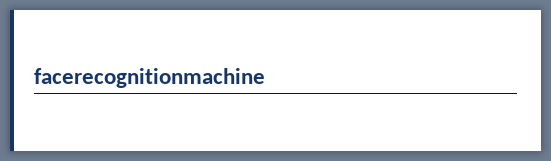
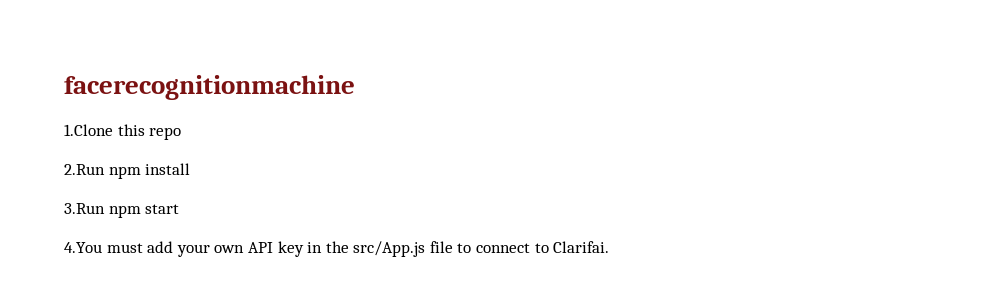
(265, 78) none -> [64,124,182,140] [64,163,191,179] [64,203,180,218] [64,241,610,257] // 1.Clone this repo // 2.Run npm install // 3.Run npm start // 4.You must add your own API key in the src/App.js file to connect to Clarifai.

